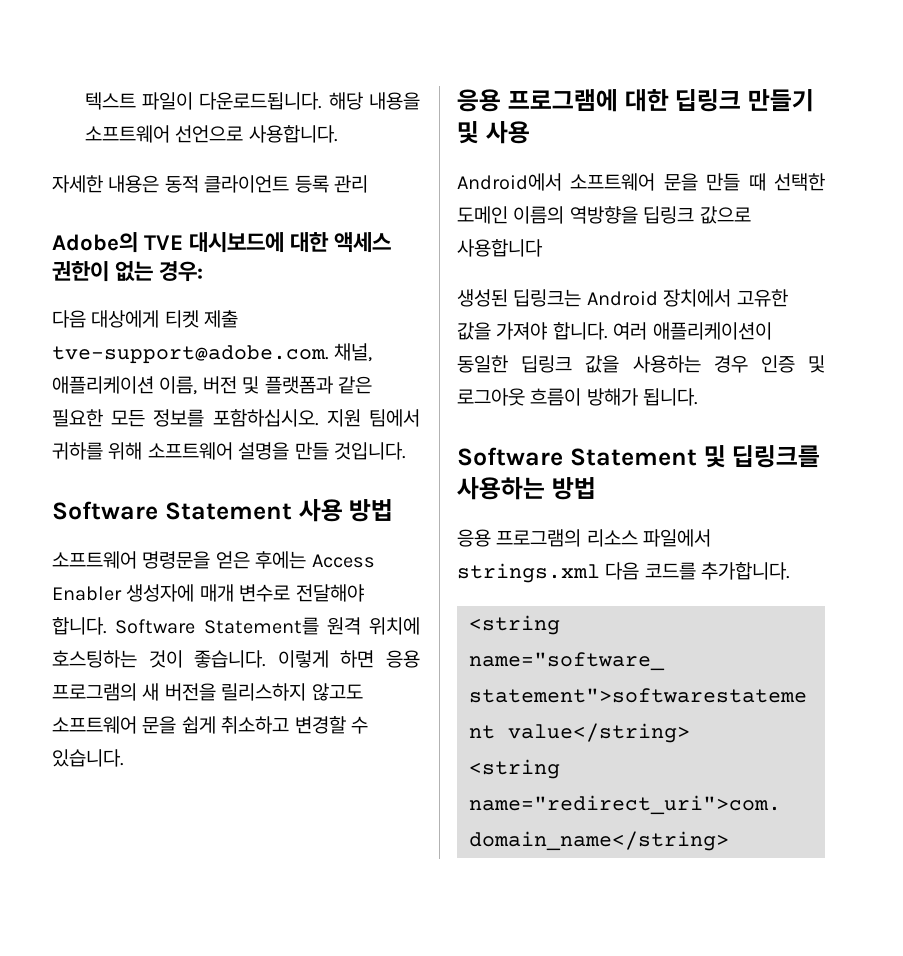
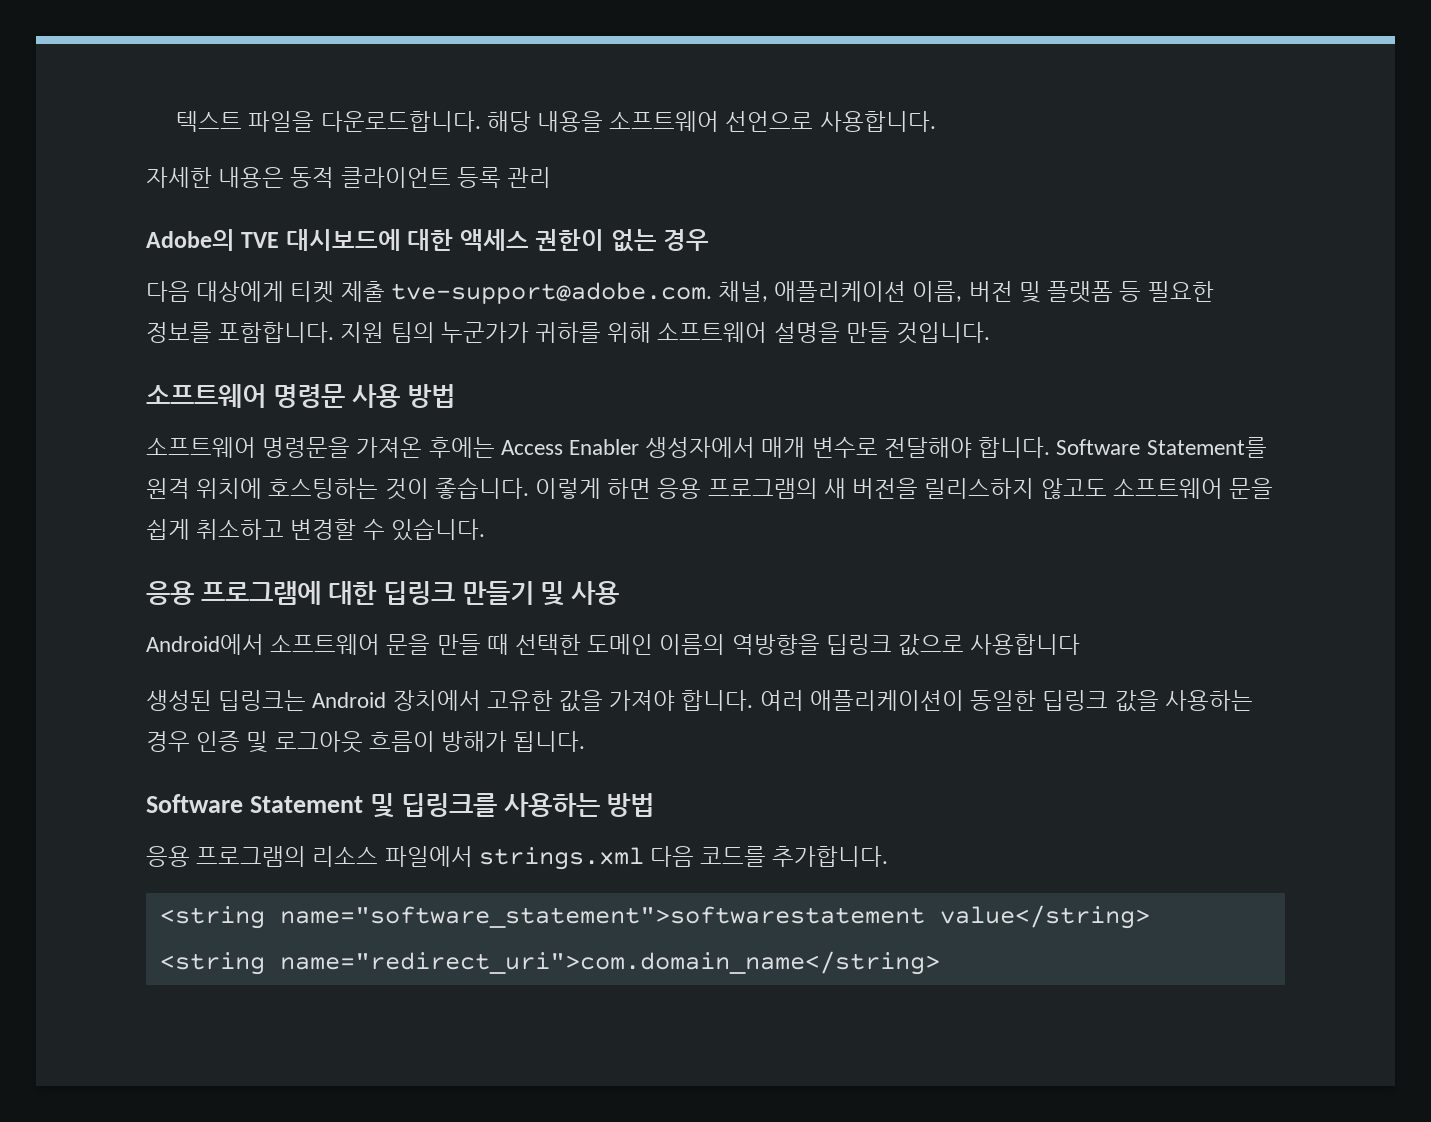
[142,92,323,110] 파일이 다운로드됩니다. -> [248,111,481,132] 파일을 다운로드합니다.
[159,261,204,282] 경우: -> [663,229,710,251] 경우
[264,376,372,394] [52,409,420,427] 플랫폼과 같은 필요한 모든 정보를 포함하십시오. 지원 팀에서 -> [1047,281,1214,303] [146,322,529,343] 플랫폼 등 필요한 정보를 포함합니다. 지원 팀의 누군가가
[52,501,292,520] Software Statement -> [146,384,345,408] 소프트웨어 명령문
[215,551,250,569] 얻은 -> [356,437,423,458] 가져온
[126,584,195,602] 생성자에 -> [645,437,756,458] 생성자에서

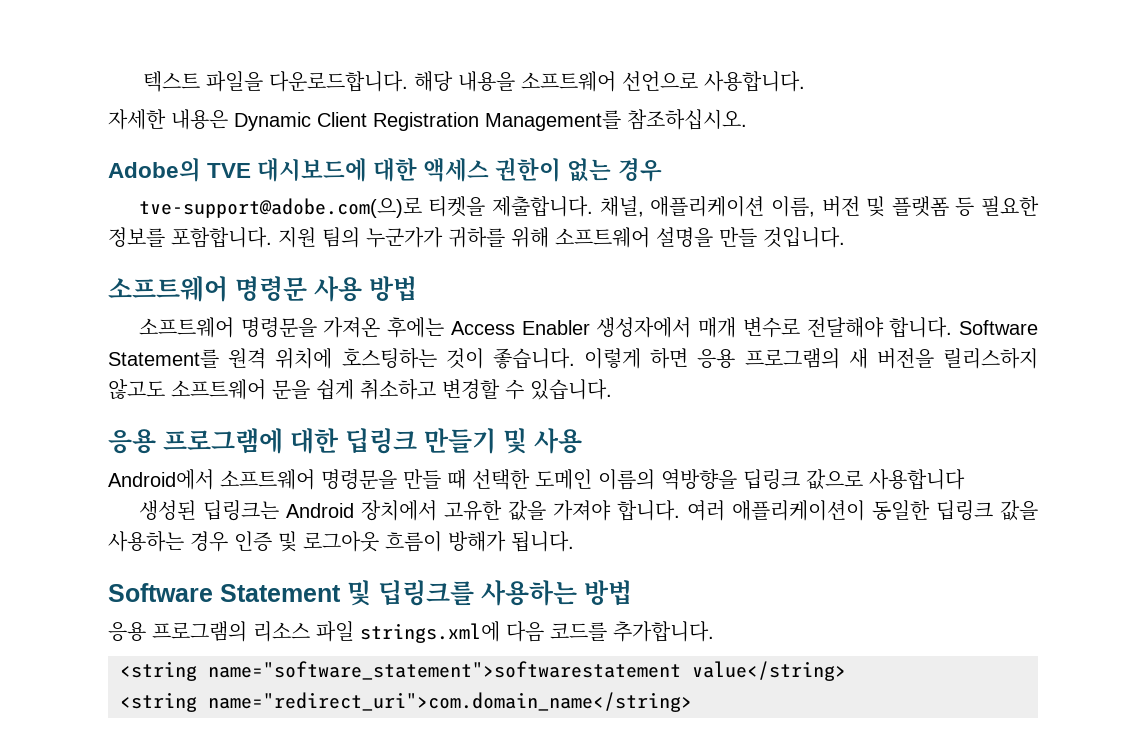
[290,167,552,188] 동적 클라이언트 등록 관리 -> [234,109,747,131] Dynamic Client Registration Management를 참조하십시오.
[146,281,712,304] 다음 대상에게 티켓 제출 tve-support@adobe.com. -> [138,196,594,218] tve-support@adobe.com(으)로 티켓을 제출합니다.
[386,634,431,655] 문을 -> [321,469,397,490] 명령문을
[384,846,644,870] 파일에서 strings.xml -> [316,621,500,643] 파일 strings.xml에

